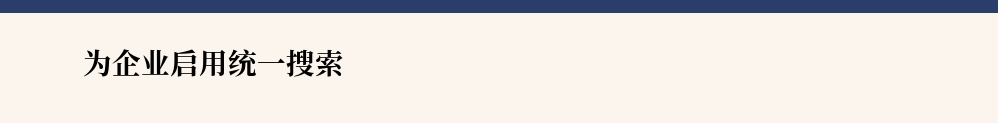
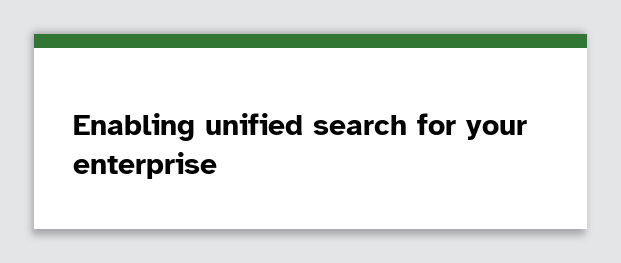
[83,49,344,77] 为企业启用统一搜索 -> [73,113,527,141] [73,152,217,179] Enabling unified search for your enterprise

